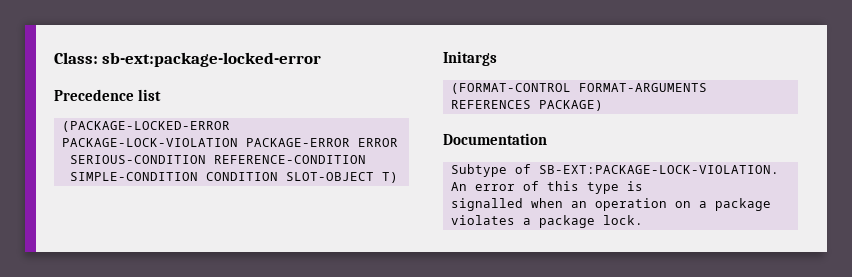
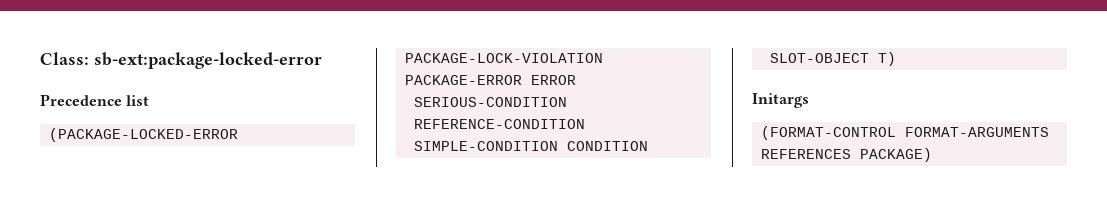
[443,133,547,145] [450,164,779,177] [450,181,643,194] [450,198,771,211] [450,215,643,228] // Documentation // Subtype of SB-EXT:PACKAGE-LOCK-VIOLATION. An error of this type is // signalled when an operation on a package violates a package lock. -> (932, 155) none

